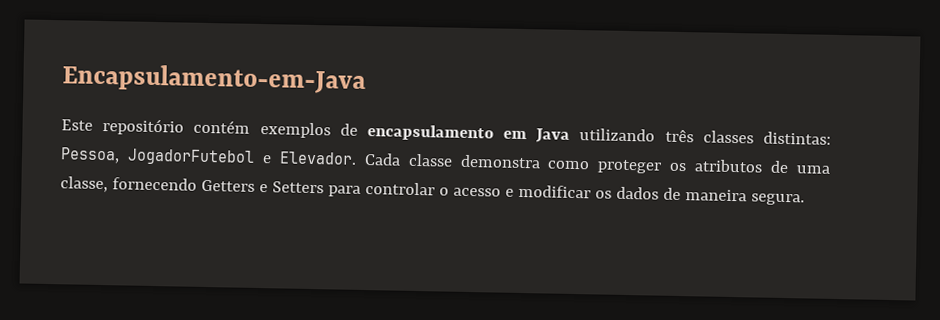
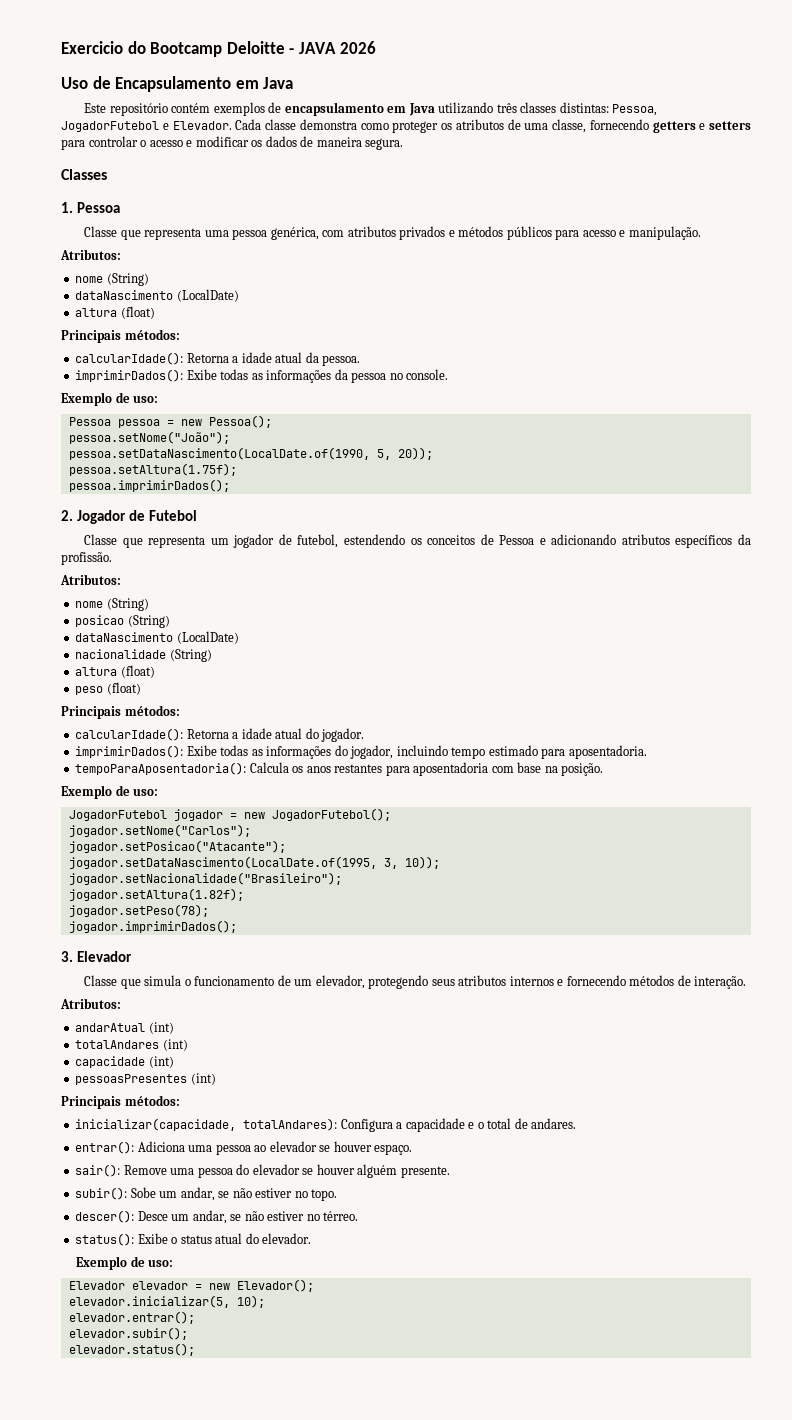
[62,63,366,94] Encapsulamento-em-Java -> [61,41,376,57] [61,76,294,92] Exercicio do Bootcamp Deloitte - JAVA 2026 // Uso de Encapsulamento em Java
[200,179,324,194] Getters e Setters -> [652,121,751,133] getters e setters
(805, 199) none -> [61,169,107,180] [61,202,120,213] [84,226,701,240] [60,249,121,260] [75,273,149,286] [75,289,239,302] [75,306,155,319] [61,329,180,343] [75,352,361,366] [75,369,449,383] [61,392,159,406] [68,415,272,428] [68,431,230,444] [68,447,433,460] [68,463,237,476] [68,479,230,492] [61,510,197,524] [84,534,752,548] [61,552,112,565] [60,574,121,585] [75,598,149,611] [75,615,170,628] [75,631,239,644] [75,649,212,662] [75,665,155,678] [75,682,141,695] [61,705,180,719] [75,728,365,742] [75,745,647,759] [75,762,604,776] [61,785,159,799] [68,808,391,821] [68,824,251,837] [68,840,286,853] [68,856,440,869] [68,872,342,885] [68,888,244,901] [68,904,209,917] [68,920,237,933] [61,951,132,962] [84,975,747,989] [60,998,121,1009] [75,1022,174,1034] [75,1039,188,1051] [75,1056,174,1068] [75,1073,216,1085] [61,1095,180,1109] [75,1118,577,1132] [75,1141,413,1155] [75,1164,450,1178] [75,1187,338,1201] [75,1210,359,1224] [75,1233,312,1246] [76,1256,174,1270] [68,1279,314,1292] [68,1295,265,1308] [68,1311,195,1324] [68,1327,188,1340] [68,1343,195,1356] // Classes // 1. Pessoa // Classe que representa uma pessoa genérica, com atributos privados e métodos públicos para acesso e manipulação. // Atributos: // nome (String) // dataNascimento (LocalDate) // altura (float) // Principais métodos: // calcularIdade(): Retorna a idade atual da pessoa. // imprimirDados(): Exibe todas as informações da pessoa no console. // Exemplo de uso: // Pessoa pessoa = new Pessoa(); // pessoa.setNome("João"); // pessoa.setDataNascimento(LocalDate.of(1990, 5, 20)); // pessoa.setAltura(1.75f); // pessoa.imprimirDados(); // 2. Jogador de Futebol // Classe que representa um jogador de futebol, estendendo os conceitos de Pessoa e adicionando atributos específicos da profissão. // Atributos: // nome (String) // posicao (String) // dataNascimento (LocalDate) // nacionalidade (String) // altura (float) // peso (float) // Principais métodos: // calcularIdade(): Retorna a idade atual do jogador. // imprimirDados(): Exibe todas as informações do jogador, incluindo tempo estimado para aposentadoria. // tempoParaAposentadoria(): Calcula os anos restantes para aposentadoria com base na posição. // Exemplo de uso: // JogadorFutebol jogador = new JogadorFutebol(); // jogador.setNome("Carlos"); // jogador.setPosicao("Atacante"); // jogador.setDataNascimento(LocalDate.of(1995, 3, 10)); // jogador.setNacionalidade("Brasileiro"); // jogador.setAltura(1.82f); // jogador.setPeso(78); // jogador.imprimirDados(); // 3. Elevador // Classe que simula o funcionamento de um elevador, protegendo seus atributos internos e fornecendo métodos de interação. // Atributos: // andarAtual (int) // totalAndares (int) // capacidade (int) // pessoasPresentes (int) // Principais métodos: // inicializar(capacidade, totalAndares): Configura a capacidade e o total de andares. // entrar(): Adiciona uma pessoa ao elevador se houver espaço. // sair(): Remove uma pessoa do elevador se houver alguém presente. // subir(): Sobe um andar, se não estiver no topo. // descer(): Desce um andar, se não estiver no térreo. // status(): Exibe o status atual do elevador. // Exemplo de uso: // Elevador elevador = new Elevador(); // elevador.inicializar(5, 10); // elevador.entrar(); // elevador.subir(); // elevador.status();

